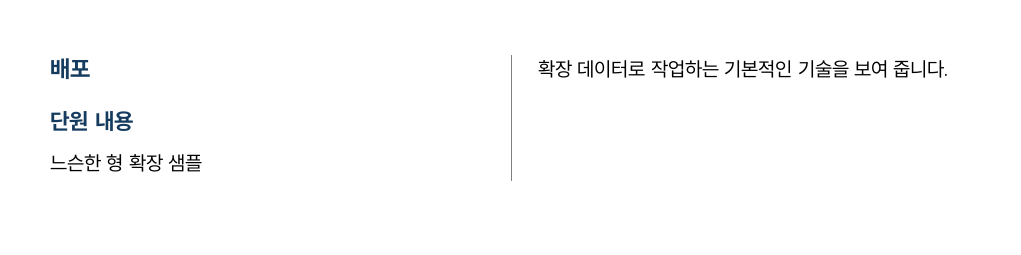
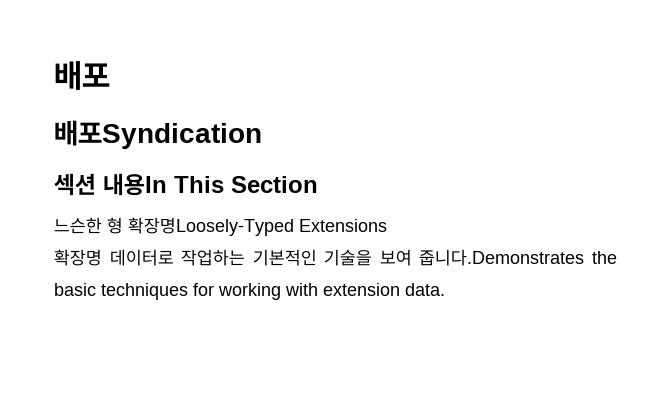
[50,111,133,132] 단원 내용 -> [54,120,262,149] [54,173,318,196] 배포Syndication // 섹션 내용In This Section
[128,154,203,172] [538,60,572,78] 확장 샘플 // 확장 -> [128,217,387,236] [54,249,102,266] 확장명Loosely-Typed Extensions // 확장명
[893,60,949,78] 줍니다. -> [419,249,617,266] [54,283,445,300] 줍니다.Demonstrates the basic techniques for working with extension data.

